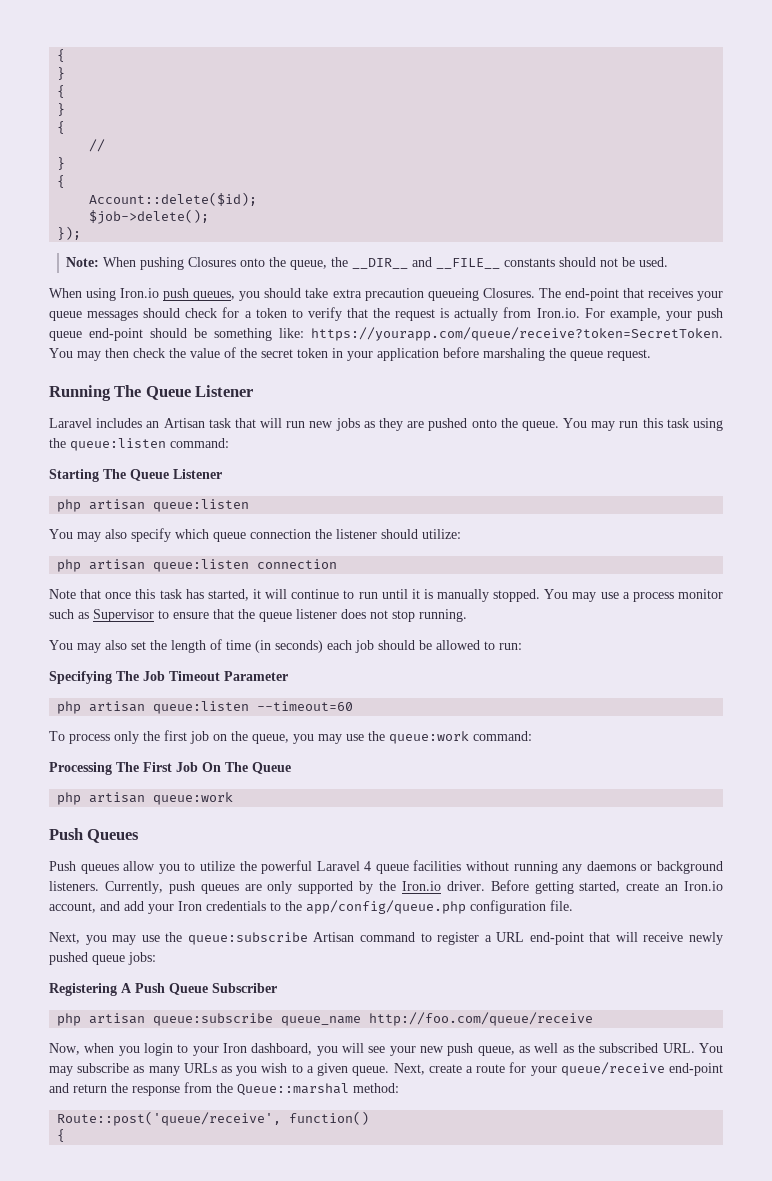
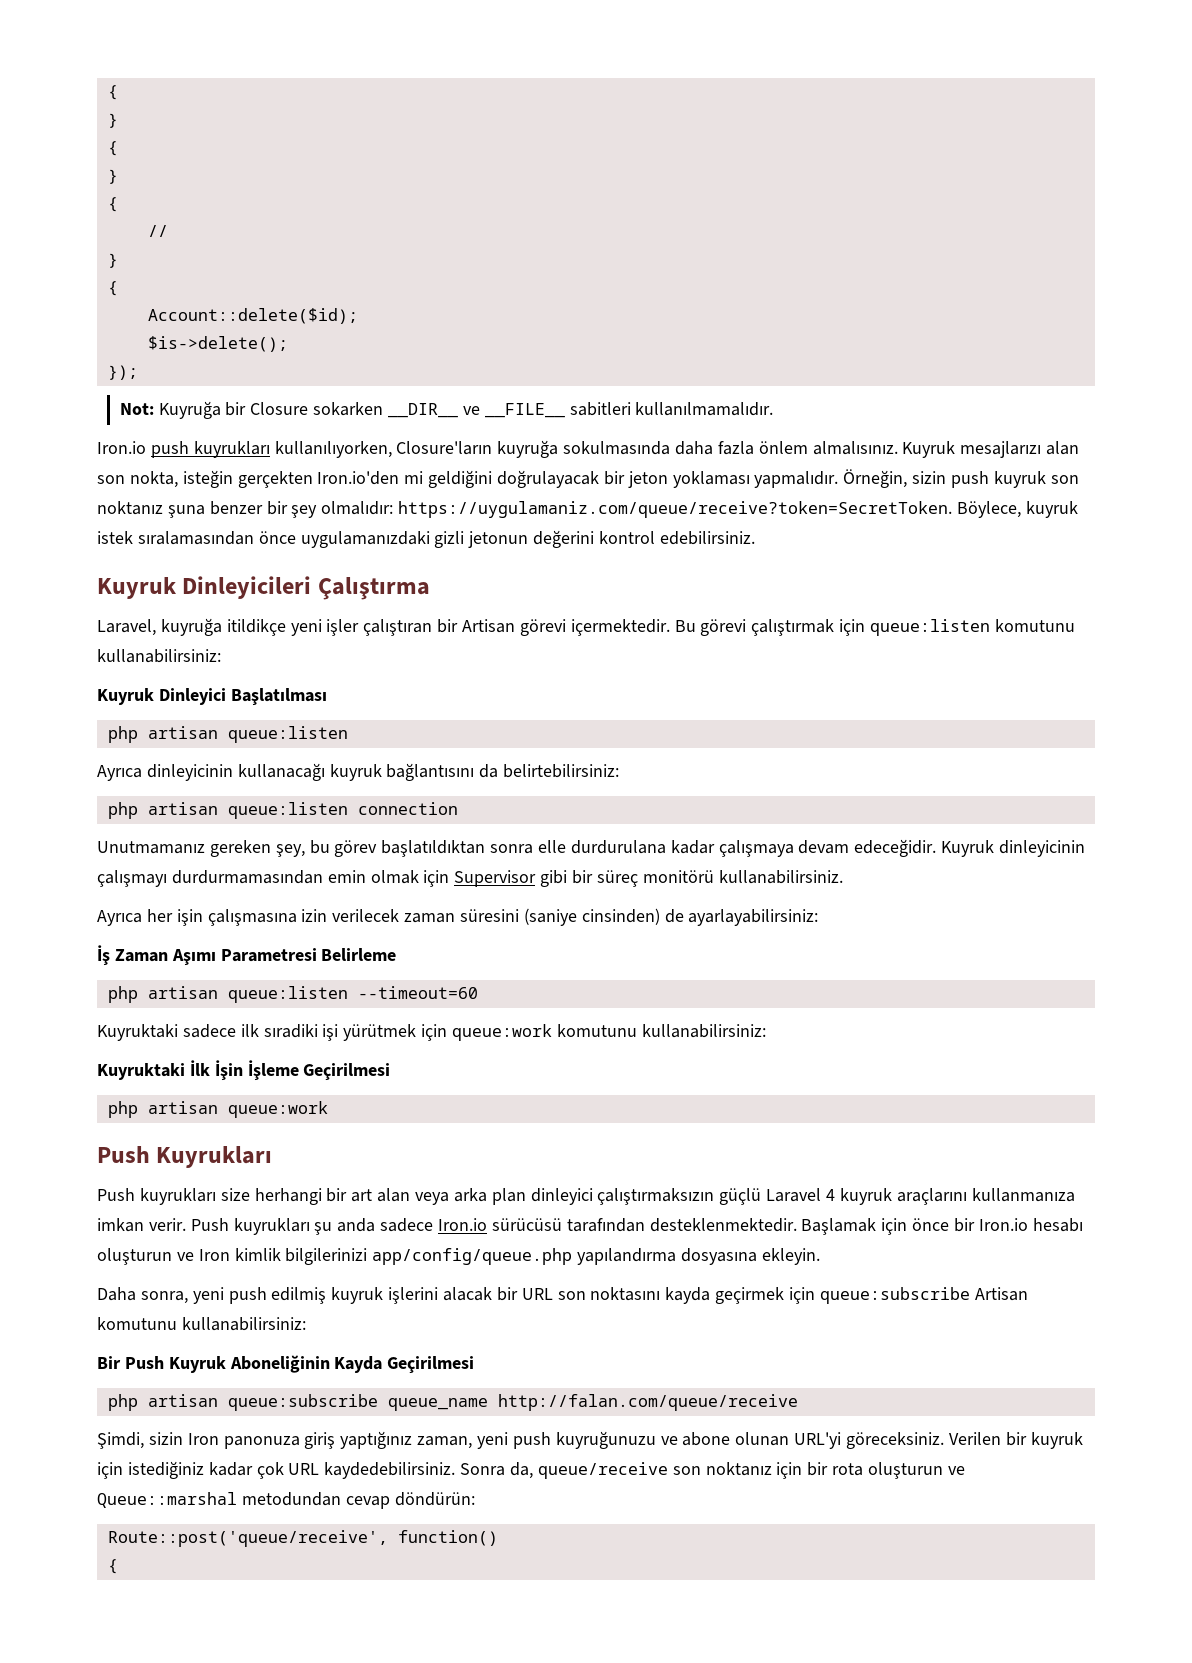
[89,209,210,224] $job->delete(); -> [147,336,288,352] $is->delete();
[66,257,669,270] [49,288,723,301] [49,307,723,321] [49,327,723,341] [49,347,651,361] [49,385,254,401] [49,418,723,431] [49,438,229,451] [49,469,222,482] [57,499,250,512] [49,528,461,542] [57,559,338,572] [49,589,723,602] [49,609,467,622] [49,639,522,653] [49,671,288,684] [57,701,354,714] [49,730,532,744] [49,762,291,775] Note: When pushing Closures onto the queue, the __DIR__ and __FILE__ constants should not be used. // When using Iron.io push queues, you should take extra precaution queueing Closures. The end-point that receives your queue messages should check for a token to verify that the request is actually from Iron.io. For example, your push queue end-point should be something like: https://yourapp.com/queue/receive?token=SecretToken. You may then check the value of the secret token in your application before marshaling the queue request. // Running The Queue Listener // Laravel includes an Artisan task that will run new jobs as they are pushed onto the queue. You may run this task using the queue:listen command: // Starting The Queue Listener // php artisan queue:listen // You may also specify which queue connection the listener should utilize: // php artisan queue:listen connection // Note that once this task has started, it will continue to run until it is manually stopped. You may use a process monitor such as Supervisor to ensure that the queue listener does not stop running. // You may also set the length of time (in seconds) each job should be allowed to run: // Specifying The Job Timeout Parameter // php artisan queue:listen --timeout=60 // To process only the first job on the queue, you may use the queue:work command: // Processing The First Job On The Queue -> [119,401,774,419] [97,440,1080,458] [97,469,1079,488] [97,501,1078,518] [97,530,755,548] [97,576,430,600] [97,618,1075,636] [97,649,221,663] [97,688,327,706] [107,726,348,743] [97,763,620,781] [107,802,458,819] [97,839,1086,857] [97,870,843,887] [97,908,819,926] [97,945,397,966] [107,986,478,1003] [97,1024,766,1041] [97,1060,391,1081] Not: Kuyruğa bir Closure sokarken __DIR__ ve __FILE__ sabitleri kullanılmamalıdır. // Iron.io push kuyrukları kullanılıyorken, Closure'ların kuyruğa sokulmasında daha fazla önlem almalısınız. Kuyruk mesajlarızı alan son nokta, isteğin gerçekten Iron.io'den mi geldiğini doğrulayacak bir jeton yoklaması yapmalıdır. Örneğin, sizin push kuyruk son noktanız şuna benzer bir şey olmalıdır: https://uygulamaniz.com/queue/receive?token=SecretToken. Böylece, kuyruk istek sıralamasından önce uygulamanızdaki gizli jetonun değerini kontrol edebilirsiniz. // Kuyruk Dinleyicileri Çalıştırma // Laravel, kuyruğa itildikçe yeni işler çalıştıran bir Artisan görevi içermektedir. Bu görevi çalıştırmak için queue:listen komutunu kullanabilirsiniz: // Kuyruk Dinleyici Başlatılması // php artisan queue:listen // Ayrıca dinleyicinin kullanacağı kuyruk bağlantısını da belirtebilirsiniz: // php artisan queue:listen connection // Unutmamanız gereken şey, bu görev başlatıldıktan sonra elle durdurulana kadar çalışmaya devam edeceğidir. Kuyruk dinleyicinin çalışmayı durdurmamasından emin olmak için Supervisor gibi bir süreç monitörü kullanabilirsiniz. // Ayrıca her işin çalışmasına izin verilecek zaman süresini (saniye cinsinden) de ayarlayabilirsiniz: // İş Zaman Aşımı Parametresi Belirleme // php artisan queue:listen --timeout=60 // Kuyruktaki sadece ilk sıradiki işi yürütmek için queue:work komutunu kullanabilirsiniz: // Kuyruktaki İlk İşin İşleme Geçirilmesi
[87,829,140,843] [49,860,723,874] [49,880,723,894] [49,900,573,914] [49,932,723,945] [49,952,156,965] [49,983,277,996] [57,1012,594,1026] [49,1043,723,1056] [49,1062,724,1076] [49,1082,399,1096] Queues // Push queues allow you to utilize the powerful Laravel 4 queue facilities without running any daemons or background listeners. Currently, push queues are only supported by the Iron.io driver. Before getting started, create an Iron.io account, and add your Iron credentials to the app/config/queue.php configuration file. // Next, you may use the queue:subscribe Artisan command to register a URL end-point that will receive newly pushed queue jobs: // Registering A Push Queue Subscriber // php artisan queue:subscribe queue_name http://foo.com/queue/receive // Now, when you login to your Iron dashboard, you will see your new push queue, as well as the subscribed URL. You may subscribe as many URLs as you wish to a given queue. Next, create a route for your queue/receive end-point and return the response from the Queue::marshal method: -> [156,1146,273,1168] [97,1188,1075,1205] [97,1218,1083,1235] [97,1248,820,1265] [97,1287,1028,1304] [97,1317,306,1331] [97,1355,475,1374] [107,1394,798,1411] [97,1431,1083,1449] [97,1461,965,1479] [97,1492,475,1509] Kuyrukları // Push kuyrukları size herhangi bir art alan veya arka plan dinleyici çalıştırmaksızın güçlü Laravel 4 kuyruk araçlarını kullanmanıza imkan verir. Push kuyrukları şu anda sadece Iron.io sürücüsü tarafından desteklenmektedir. Başlamak için önce bir Iron.io hesabı oluşturun ve Iron kimlik bilgilerinizi app/config/queue.php yapılandırma dosyasına ekleyin. // Daha sonra, yeni push edilmiş kuyruk işlerini alacak bir URL son noktasını kayda geçirmek için queue:subscribe Artisan komutunu kullanabilirsiniz: // Bir Push Kuyruk Aboneliğinin Kayda Geçirilmesi // php artisan queue:subscribe queue_name http://falan.com/queue/receive // Şimdi, sizin Iron panonuza giriş yaptığınız zaman, yeni push kuyruğunuzu ve abone olunan URL'yi göreceksiniz. Verilen bir kuyruk için istediğiniz kadar çok URL kaydedebilirsiniz. Sonra da, queue/receive son noktanız için bir rota oluşturun ve Queue::marshal metodundan cevap döndürün:

